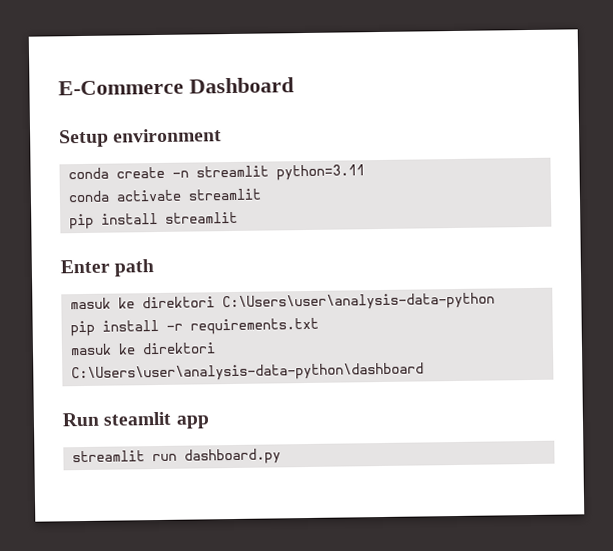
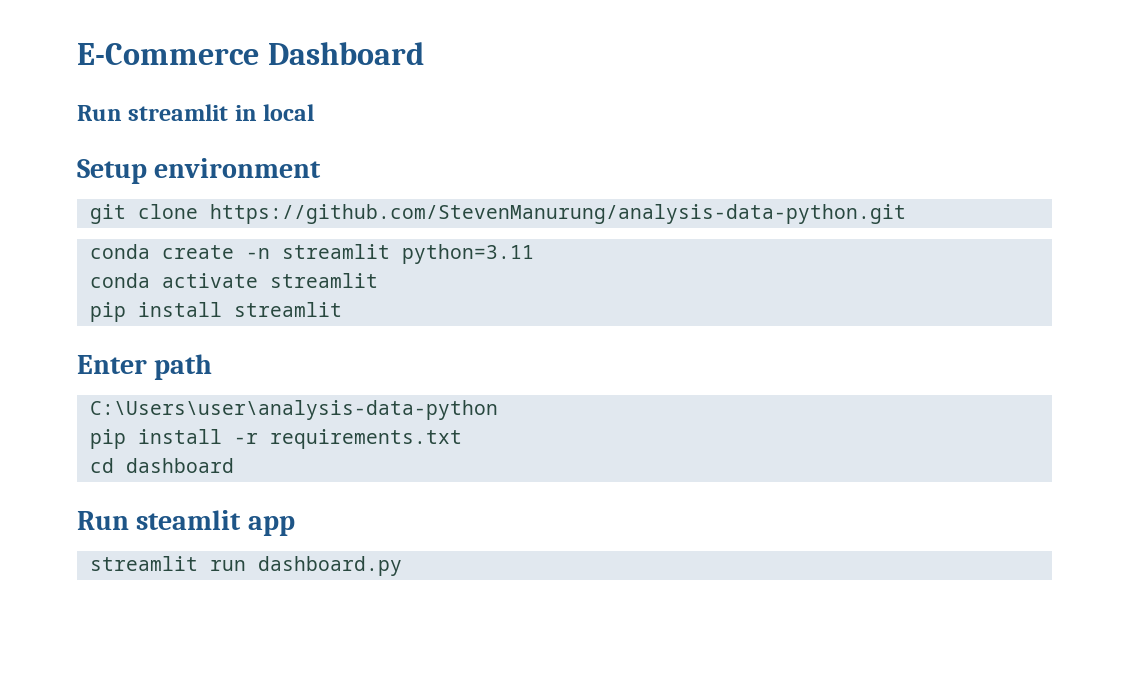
(294, 85) none -> [77,104,315,121] // Run streamlit in local
(223, 135) none -> [89,204,906,224] // git clone https://github.com/StevenManurung/analysis-data-python.git
[70,296,216,310] masuk ke direktori -> (213, 367) none
[70,342,217,356] [71,362,425,383] masuk ke direktori C:\Users\user\analysis-data-python\dashboard -> [89,458,234,473] cd dashboard

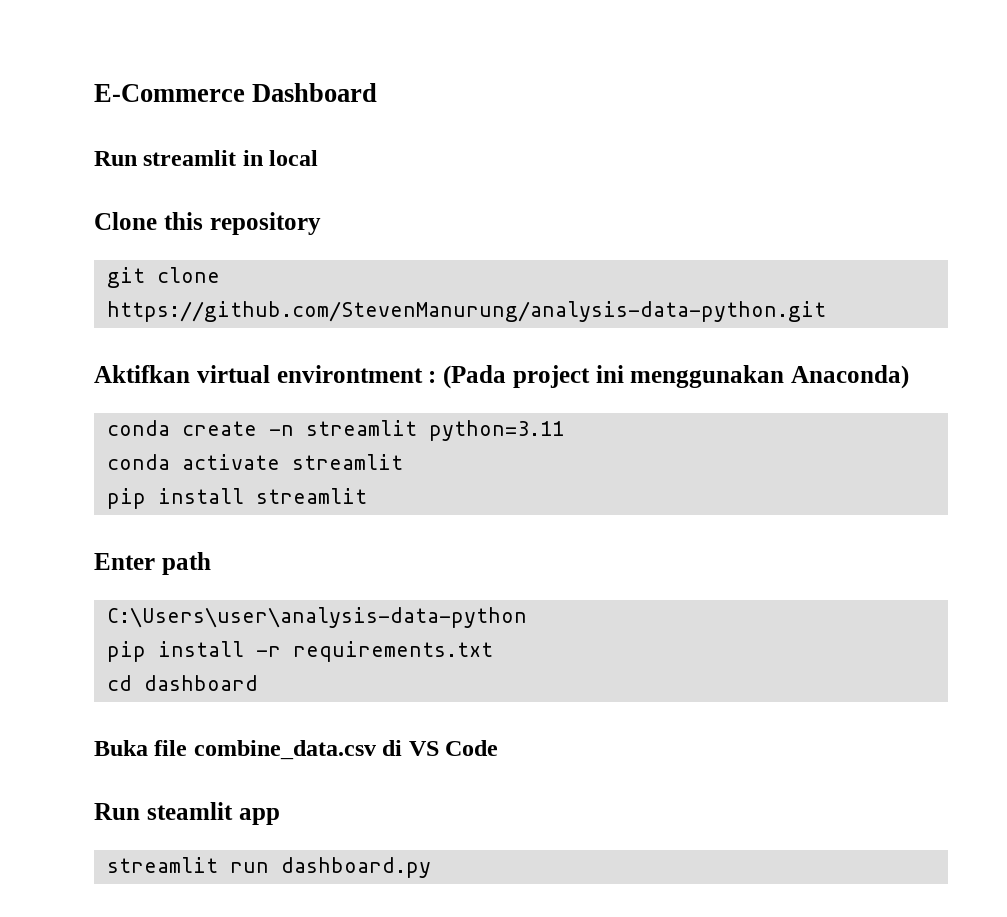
[77,158,322,184] Setup environment -> [94,212,321,235] Clone this repository
(906, 214) none -> [94,365,909,389] // Aktifkan virtual environtment : (Pada project ini menggunakan Anaconda)
(234, 465) none -> [94,740,499,760] // Buka file combine_data.csv di VS Code

